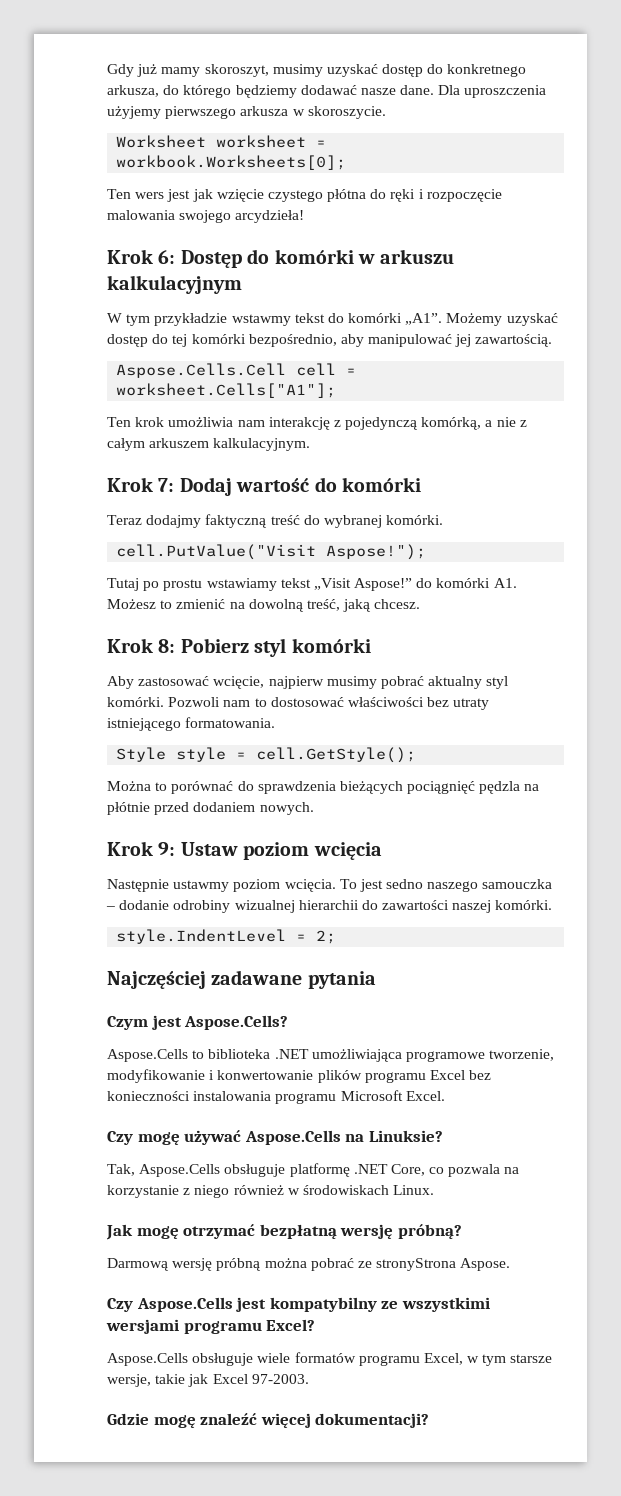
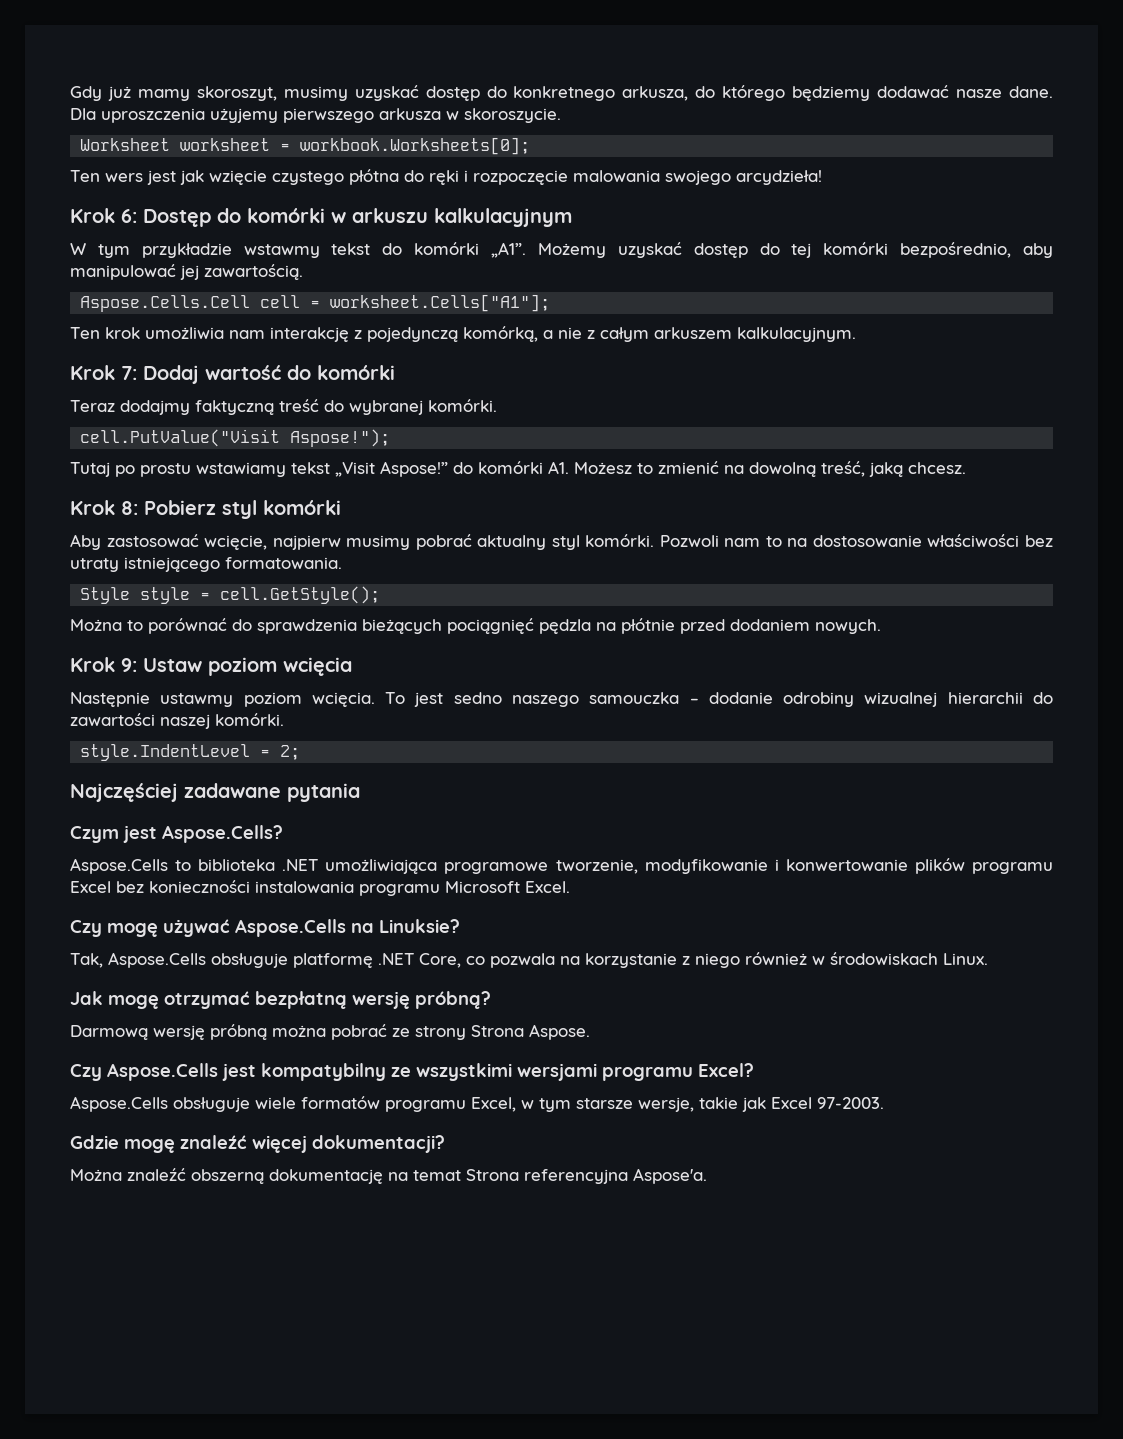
[270,697,344,707] dostosować -> [787,535,922,547] na dostosowanie
[376,1258,457,1271] stronyStrona -> [415,1025,524,1040] strony Strona
(430, 1420) none -> [70,1168,707,1184] // Można znaleźć obszerną dokumentację na temat Strona referencyjna Aspose'a.

